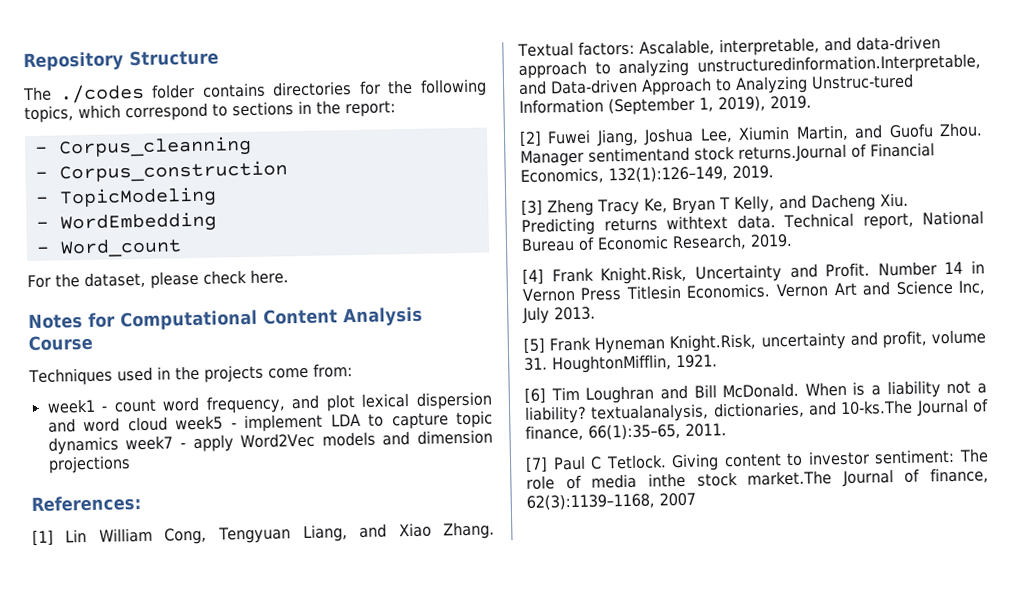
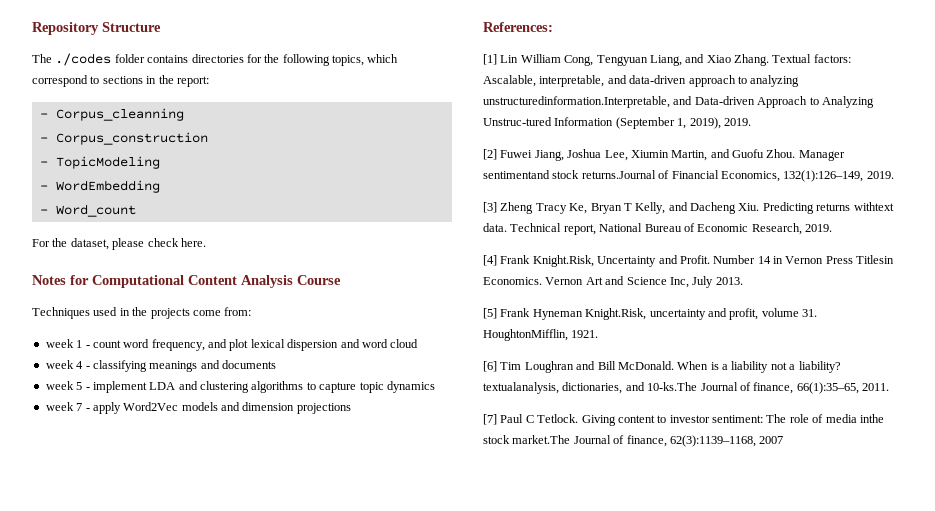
[46,398,96,414] week1 -> [45,339,83,348] week 1
[175,413,361,433] week5 - implement LDA -> [45,360,276,372] [45,381,304,393] // week 4 - classifying meanings and documents // week 5 - implement LDA and clustering algorithms
[125,435,174,451] week7 -> [45,402,83,411] // week 7

